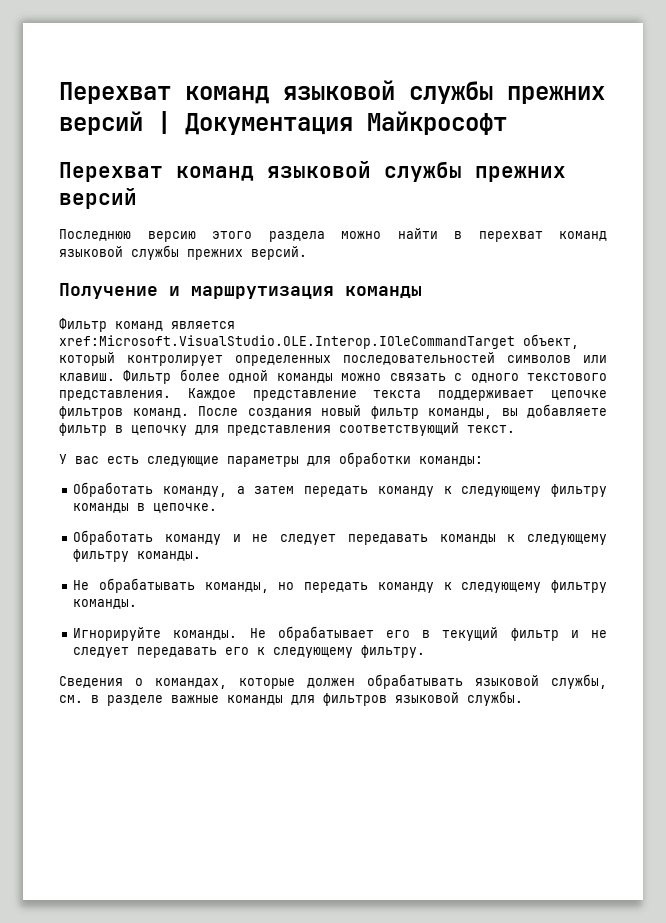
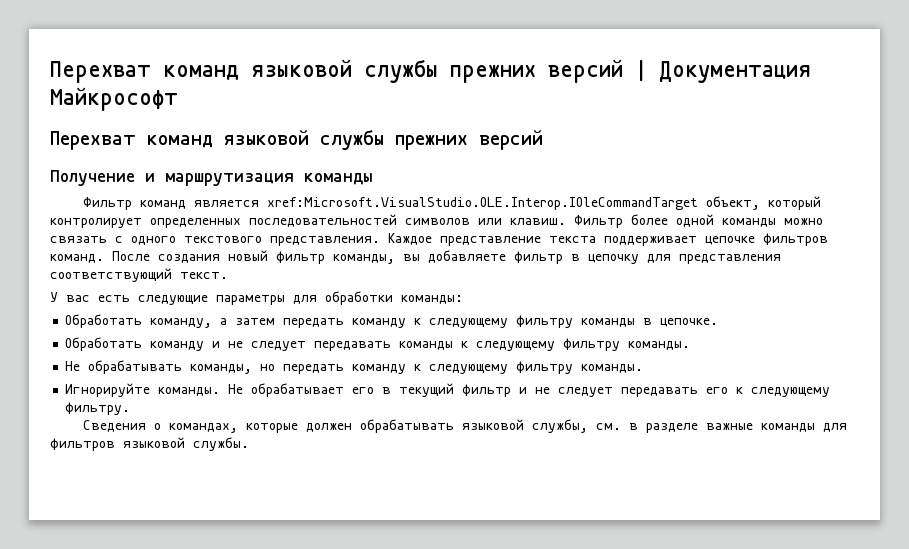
[59,228,607,242] [59,245,307,260] // Последнюю версию этого раздела можно найти в перехват команд языковой службы прежних версий. -> (543, 140) none

